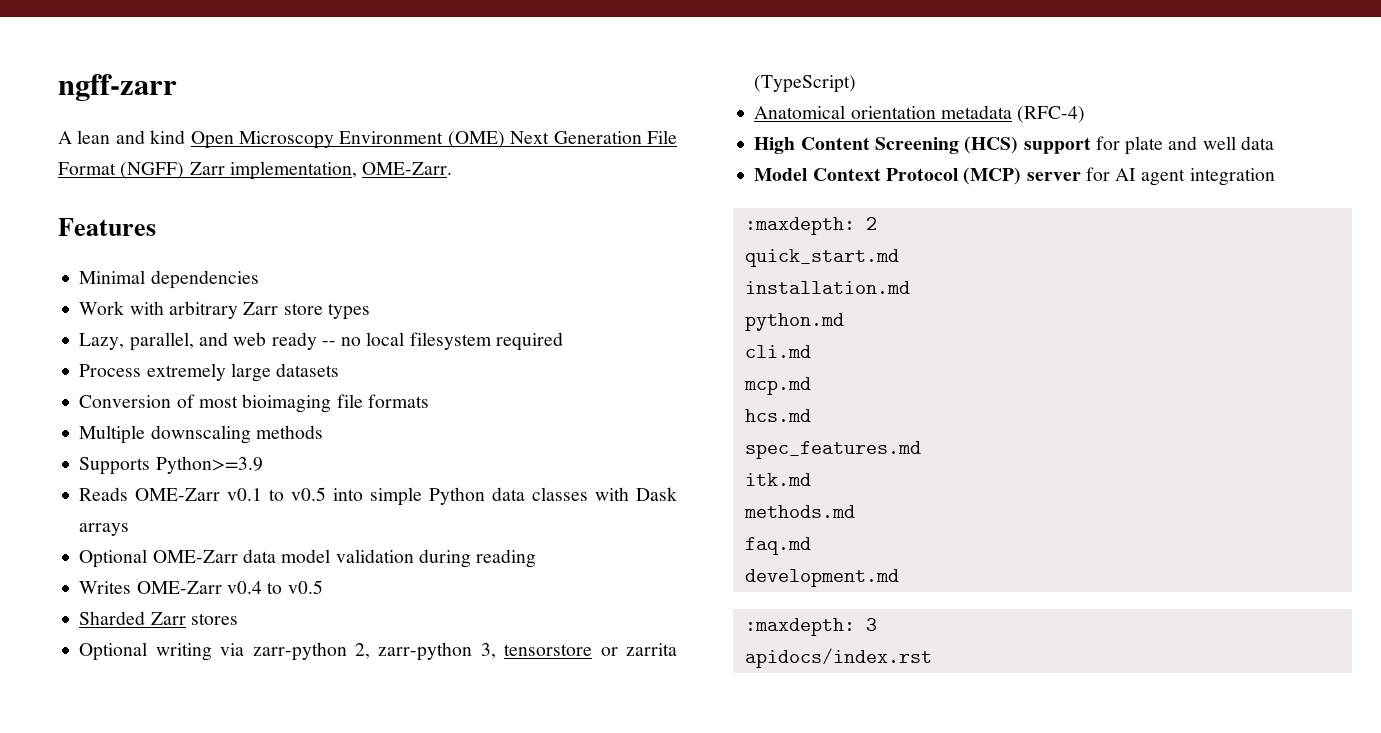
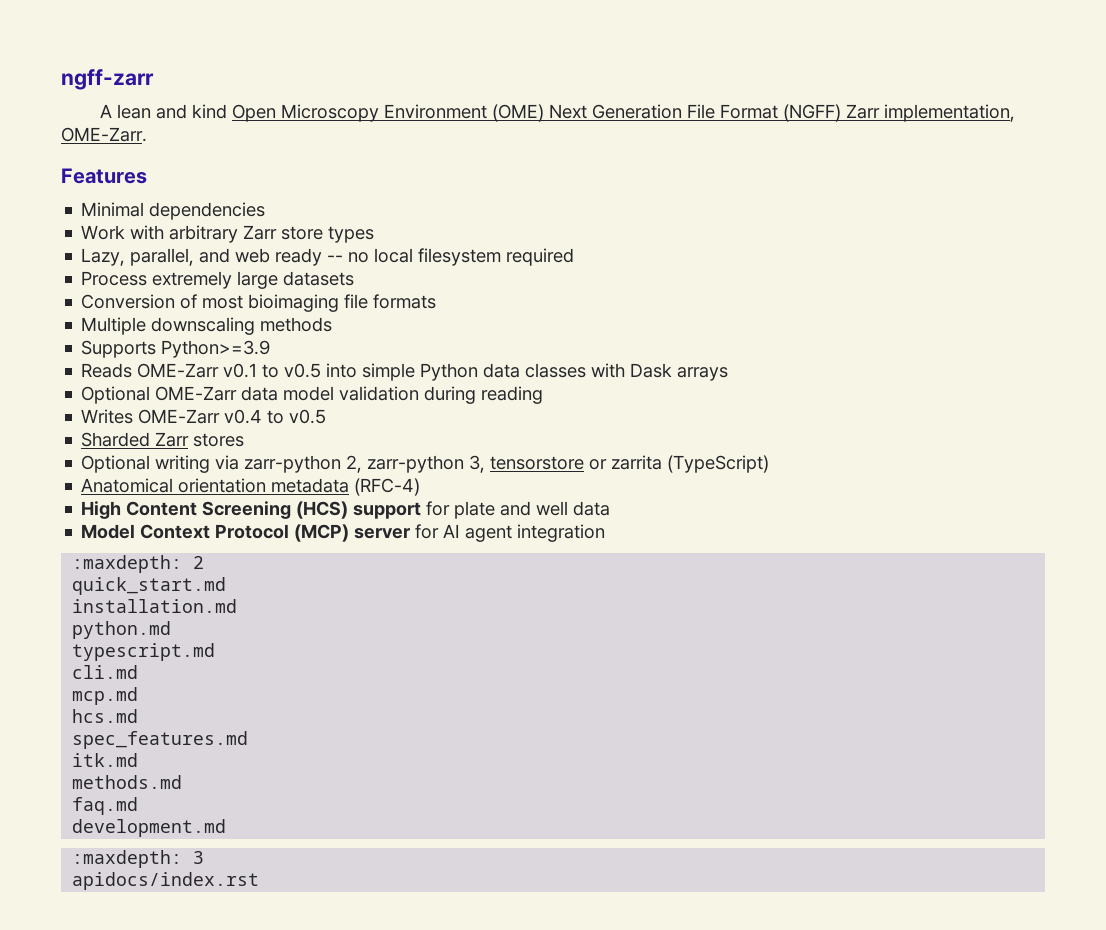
(844, 322) none -> [72,643,216,661] // typescript.md

